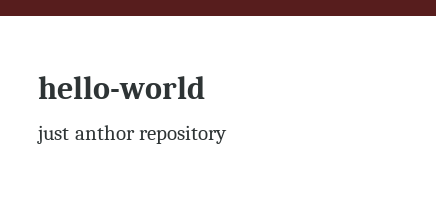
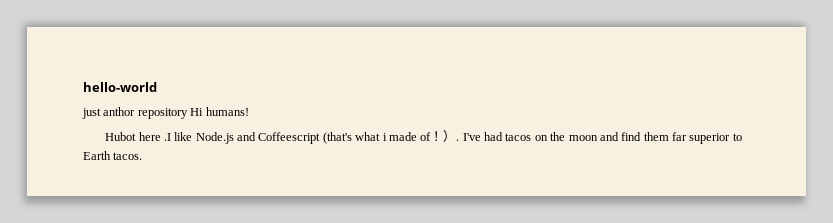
(228, 134) none -> [190,107,249,116] [105,130,742,144] [83,151,143,160] Hi humans! // Hubot here .I like Node.js and Coffeescript (that's what i made of！）. I've had tacos on the moon and find them far superior to Earth tacos.

